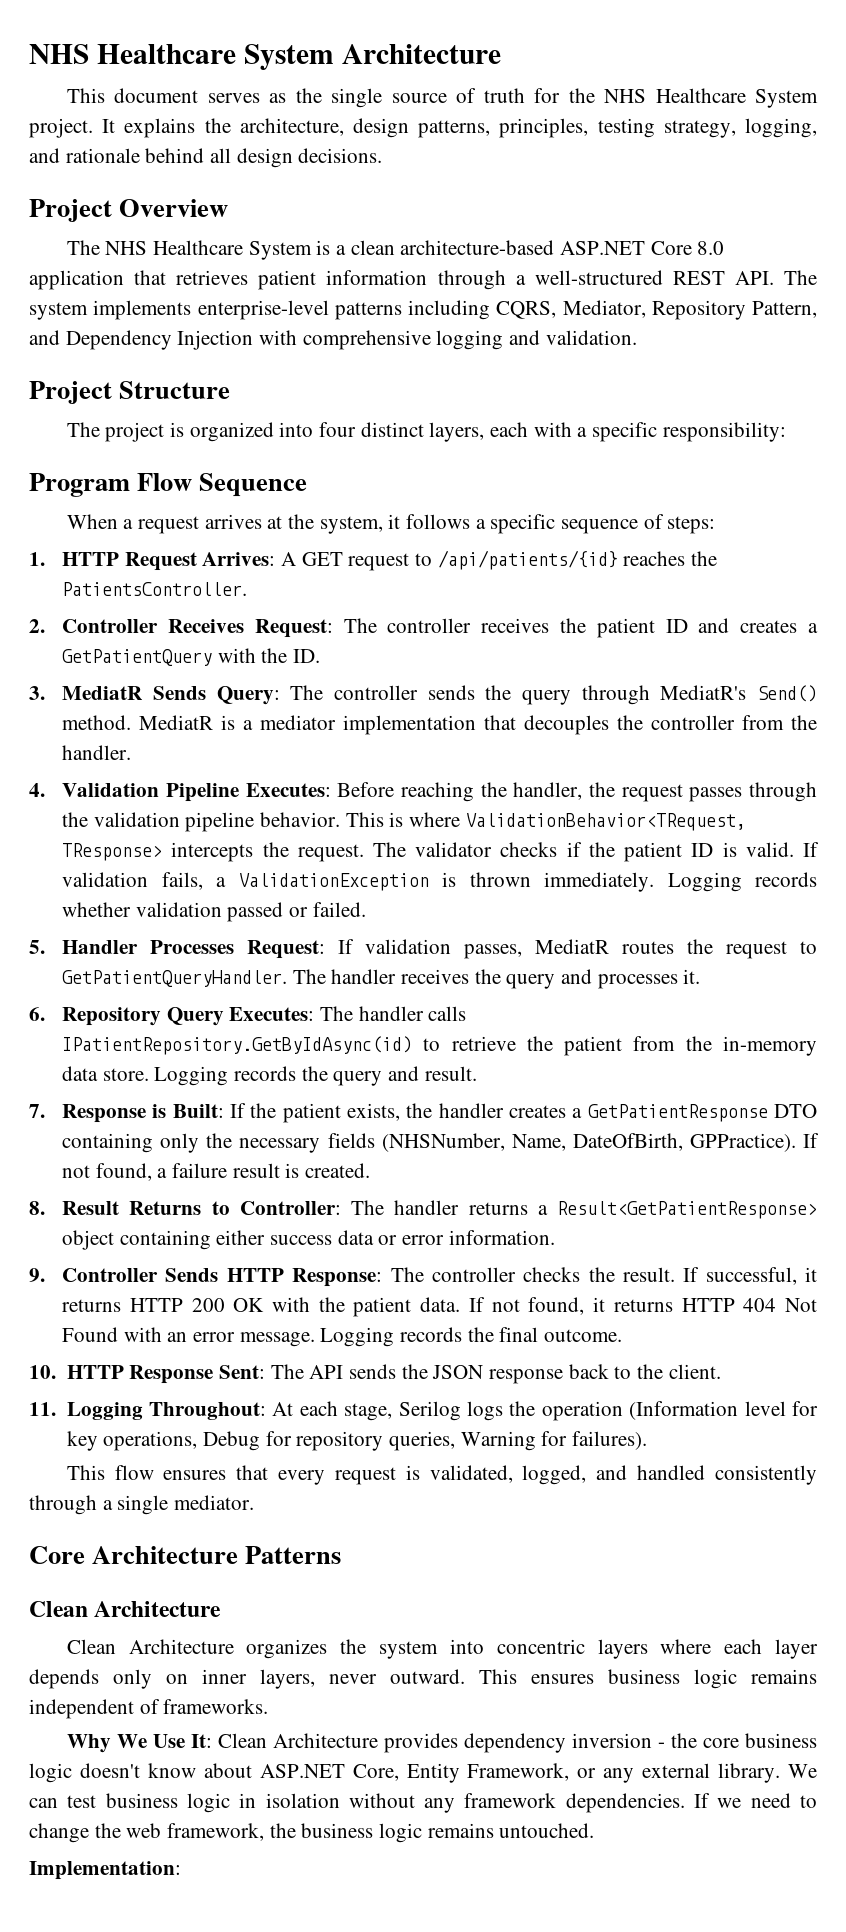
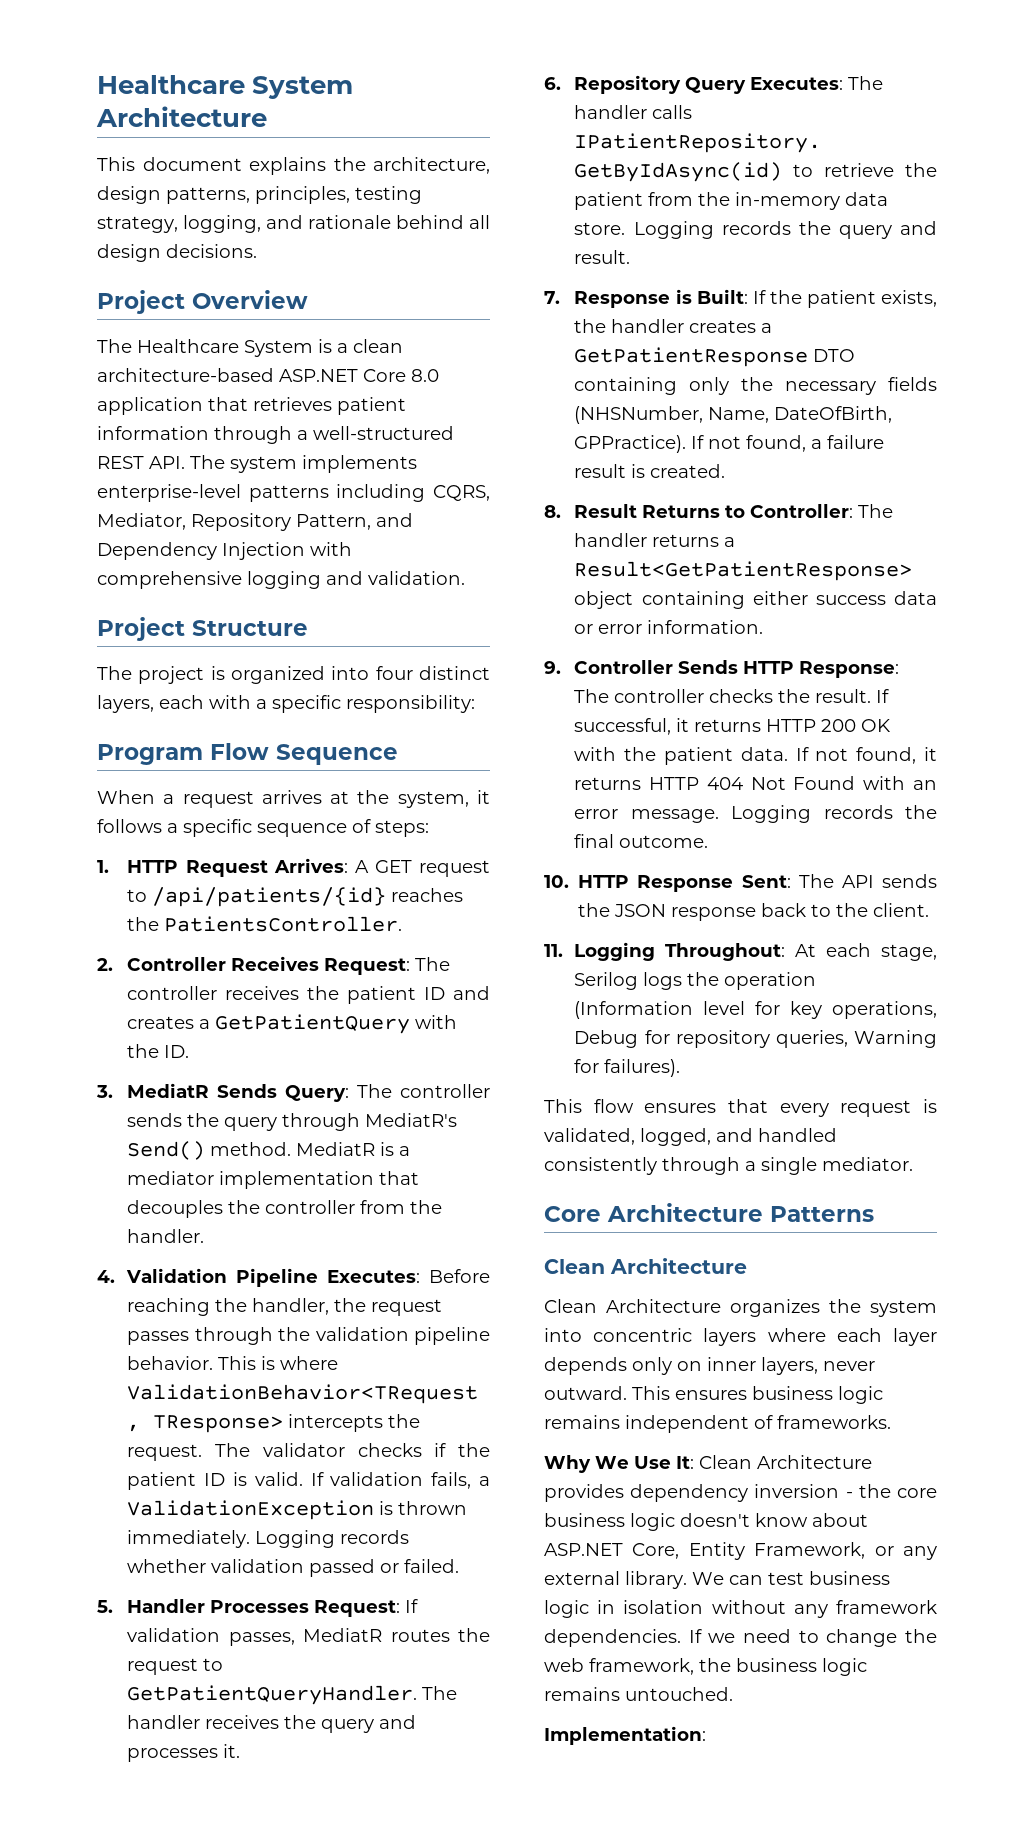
[29,44,89,64] NHS -> (97, 84) none
[207,88,818,108] [29,118,116,138] serves as the single source of truth for the NHS Healthcare System project. It -> (242, 164) none
[105,241,148,255] NHS -> (132, 346) none

